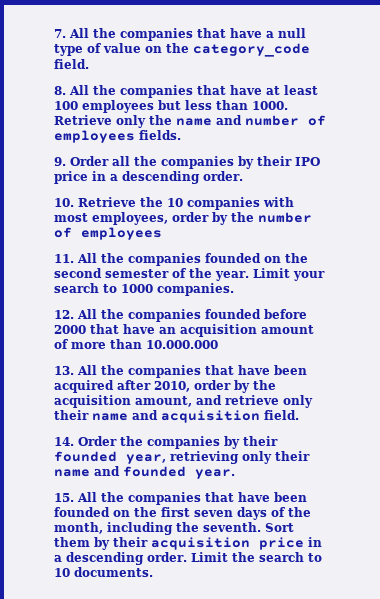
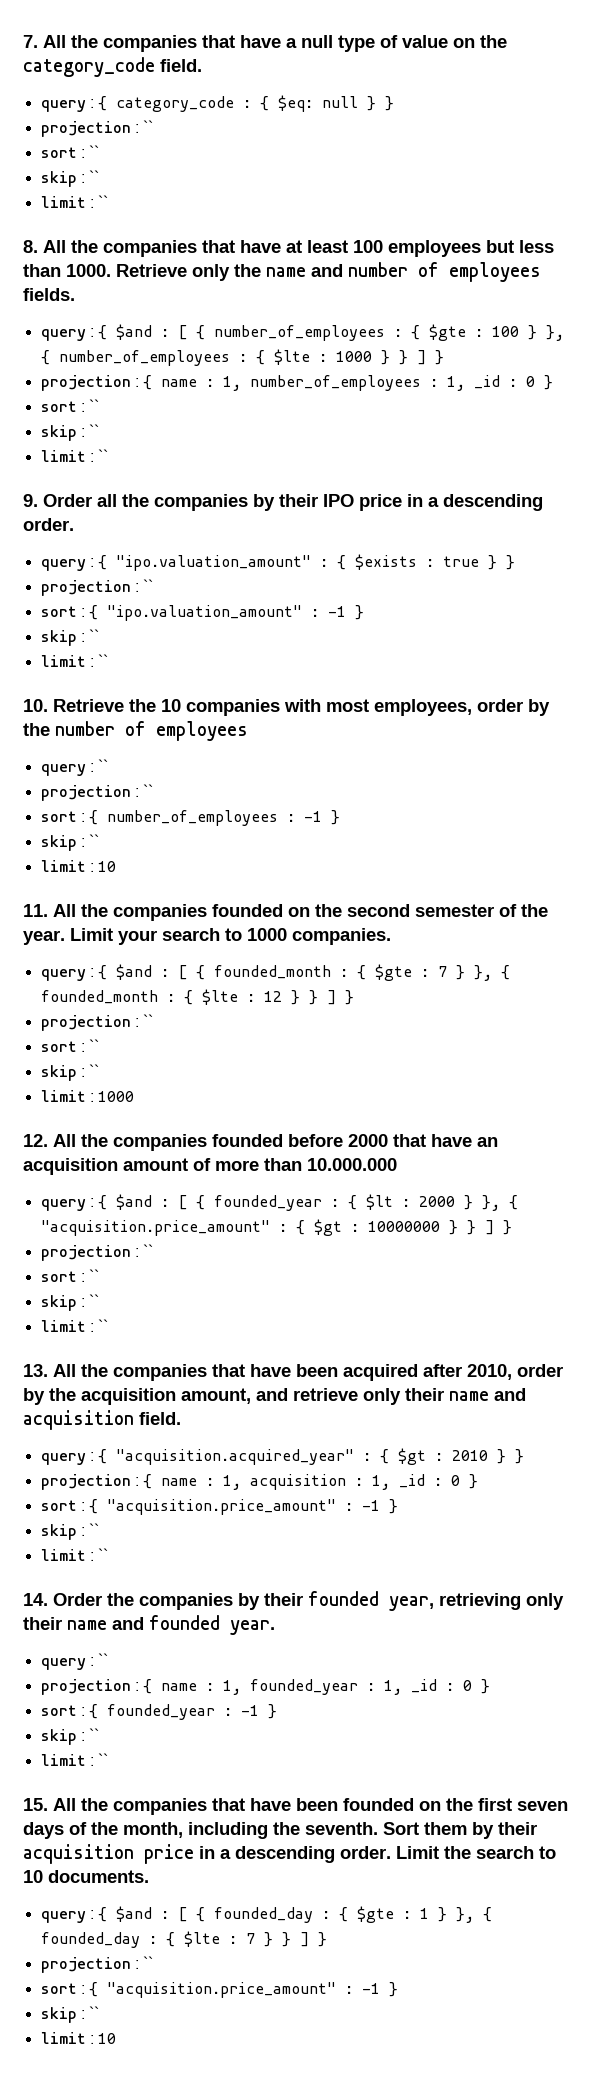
(89, 64) none -> [40,95,395,112] [40,120,154,137] [40,145,100,158] [40,170,100,187] [40,195,109,208] // query : { category_code : { $eq: null } } // projection : `` // sort : `` // skip : `` // limit : ``
(181, 135) none -> [40,324,565,341] [40,349,444,366] [40,375,554,391] [40,399,100,412] [40,424,100,441] [40,449,109,462] // query : { $and : [ { number_of_employees : { $gte : 100 } }, { number_of_employees : { $lte : 1000 } } ] } // projection : { name : 1, number_of_employees : 1, _id : 0 } // sort : `` // skip : `` // limit : ``
(243, 176) none -> [40,554,516,571] [40,579,154,596] [40,605,365,621] [40,629,100,646] [40,654,109,667] // query : { "ipo.valuation_amount" : { $exists : true } } // projection : `` // sort : { "ipo.valuation_amount" : -1 } // skip : `` // limit : ``
(162, 233) none -> [40,759,109,776] [40,784,154,801] [40,810,341,826] [40,834,100,851] [40,860,117,872] // query : `` // projection : `` // sort : { number_of_employees : -1 } // skip : `` // limit : 10
(234, 289) none -> [40,964,511,981] [40,989,354,1005] [40,1014,154,1031] [40,1039,100,1052] [40,1064,100,1081] [40,1090,135,1102] // query : { $and : [ { founded_month : { $gte : 7 } }, { founded_month : { $lte : 12 } } ] } // projection : `` // sort : `` // skip : `` // limit : 1000
(218, 344) none -> [40,1194,519,1211] [40,1219,512,1236] [40,1244,154,1261] [40,1269,100,1282] [40,1294,100,1311] [40,1319,109,1332] // query : { $and : [ { founded_year : { $lt : 2000 } }, { "acquisition.price_amount" : { $gt : 10000000 } } ] } // projection : `` // sort : `` // skip : `` // limit : ``
(299, 415) none -> [40,1448,525,1465] [40,1474,479,1490] [40,1499,399,1515] [40,1523,100,1540] [40,1548,109,1561] // query : { "acquisition.acquired_year" : { $gt : 2010 } } // projection : { name : 1, acquisition : 1, _id : 0 } // sort : { "acquisition.price_amount" : -1 } // skip : `` // limit : ``
(235, 474) none -> [40,1653,109,1670] [40,1679,491,1695] [40,1704,278,1720] [40,1728,100,1745] [40,1753,109,1766] // query : `` // projection : { name : 1, founded_year : 1, _id : 0 } // sort : { founded_year : -1 } // skip : `` // limit : ``
(153, 572) none -> [40,1906,493,1923] [40,1931,327,1948] [40,1956,154,1973] [40,1982,399,1998] [40,2006,100,2023] [40,2032,117,2044] // query : { $and : [ { founded_day : { $gte : 1 } }, { founded_day : { $lte : 7 } } ] } // projection : `` // sort : { "acquisition.price_amount" : -1 } // skip : `` // limit : 10

